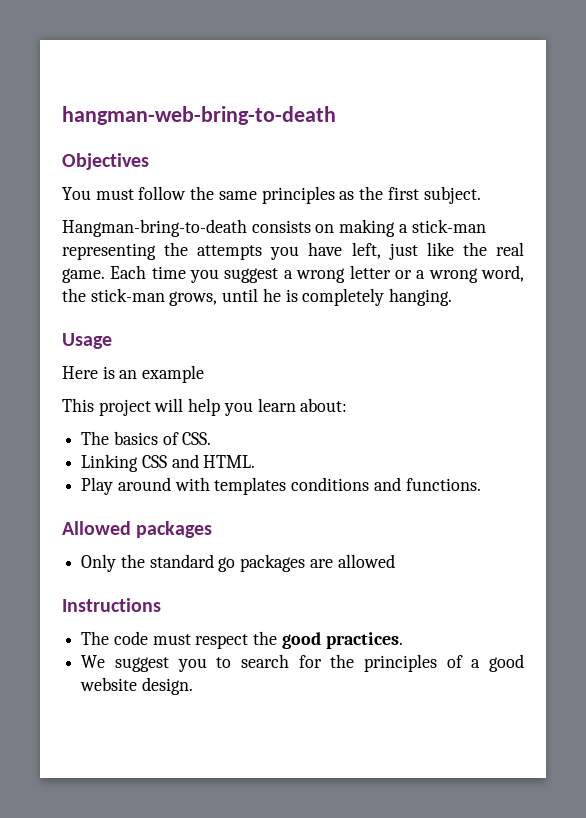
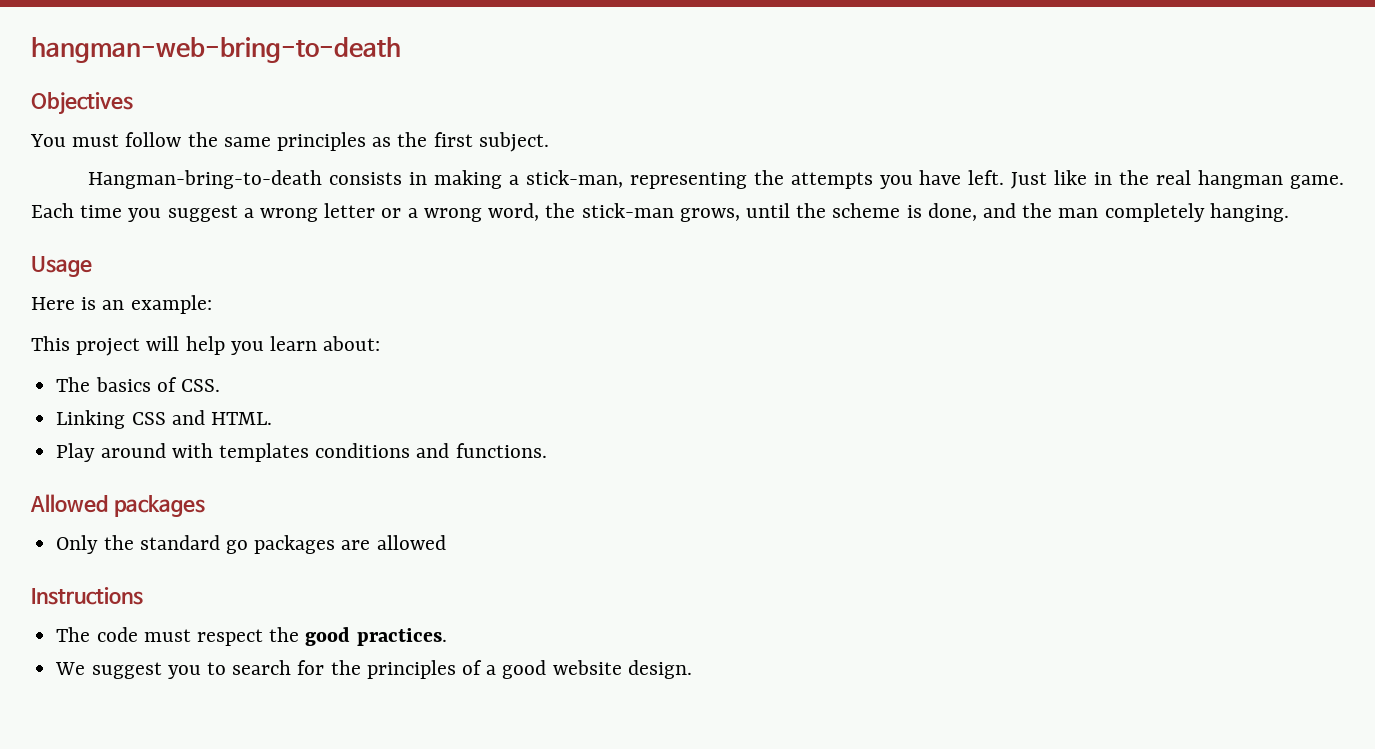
[315,224,335,233] on -> [408,172,427,185] in
[411,219,486,233] stick-man -> [525,170,623,188] stick-man,
[351,242,454,260] left, just like -> [968,170,1113,189] left. Just like in
(524, 249) none -> [1198,170,1284,189] hangman
[262,288,298,302] he is -> [796,203,1099,221] the scheme is done, and the man
[142,365,205,383] example -> [130,295,212,314] example:

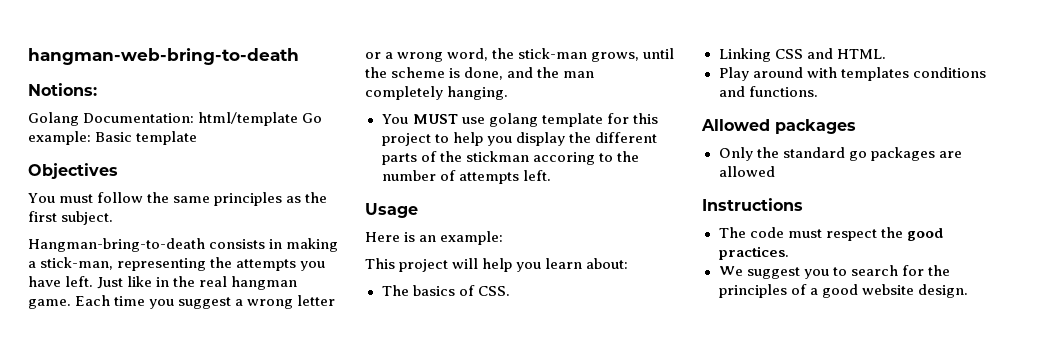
(401, 50) none -> [28,83,97,96] [28,112,323,126] [28,131,198,145] // Notions: // Golang Documentation: html/template Go example: Basic template
(1289, 212) none -> [381,113,658,127] [381,132,657,146] [381,151,639,165] [381,170,551,184] // You MUST use golang template for this project to help you display the different parts of the stickman accoring to the number of attempts left.

